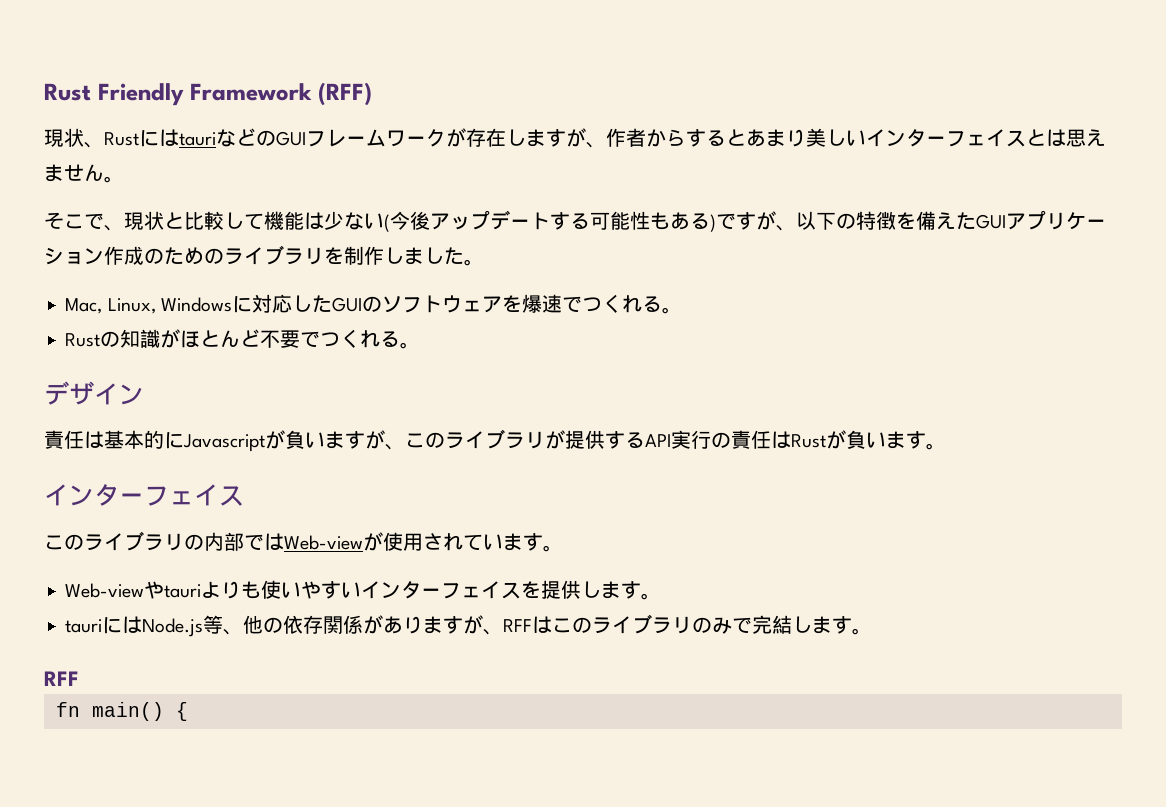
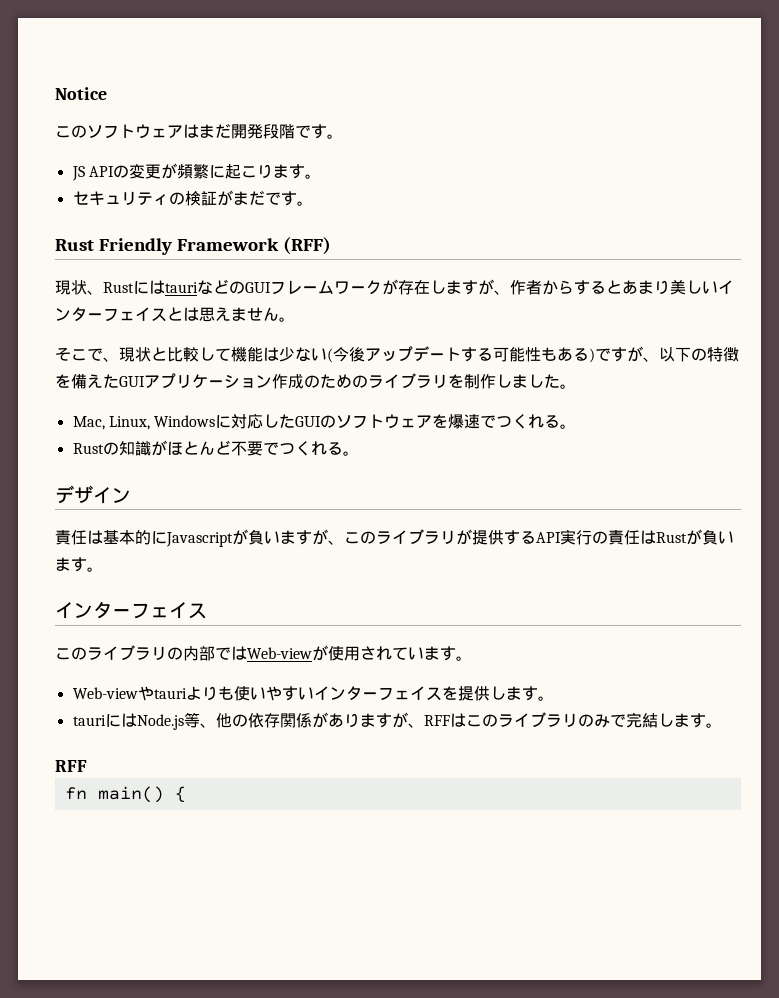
(44, 92) none -> [55,87,107,100] [55,124,343,139] [71,163,321,181] [72,190,313,206] Notice // このソフトウェアはまだ開発段階です。 // JS APIの変更が頻繁に起こります。 // セキュリティの検証がまだです。 //

